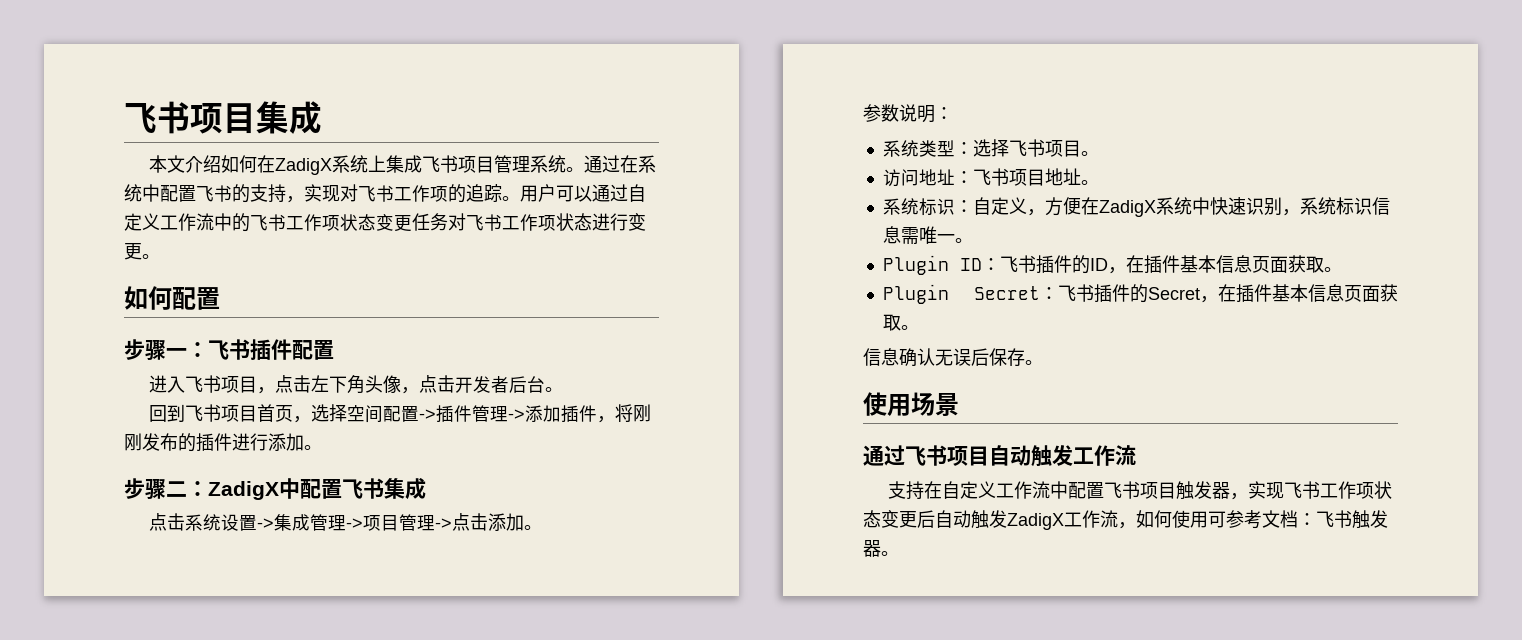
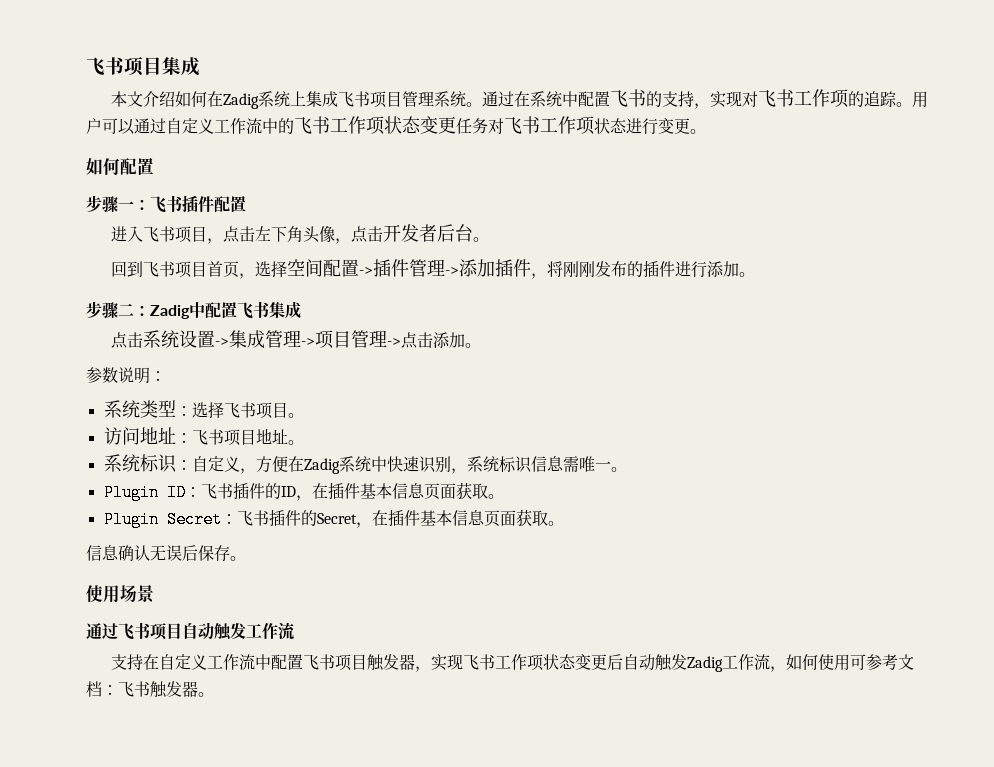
[274,158,332,175] ZadigX -> [222,93,259,109] Zadig
[208,481,279,500] ZadigX -> [150,305,190,319] Zadig
[1098,200,1156,217] ZadigX -> [303,458,340,474] Zadig
[1007,513,1064,530] ZadigX -> [686,656,723,672] Zadig

